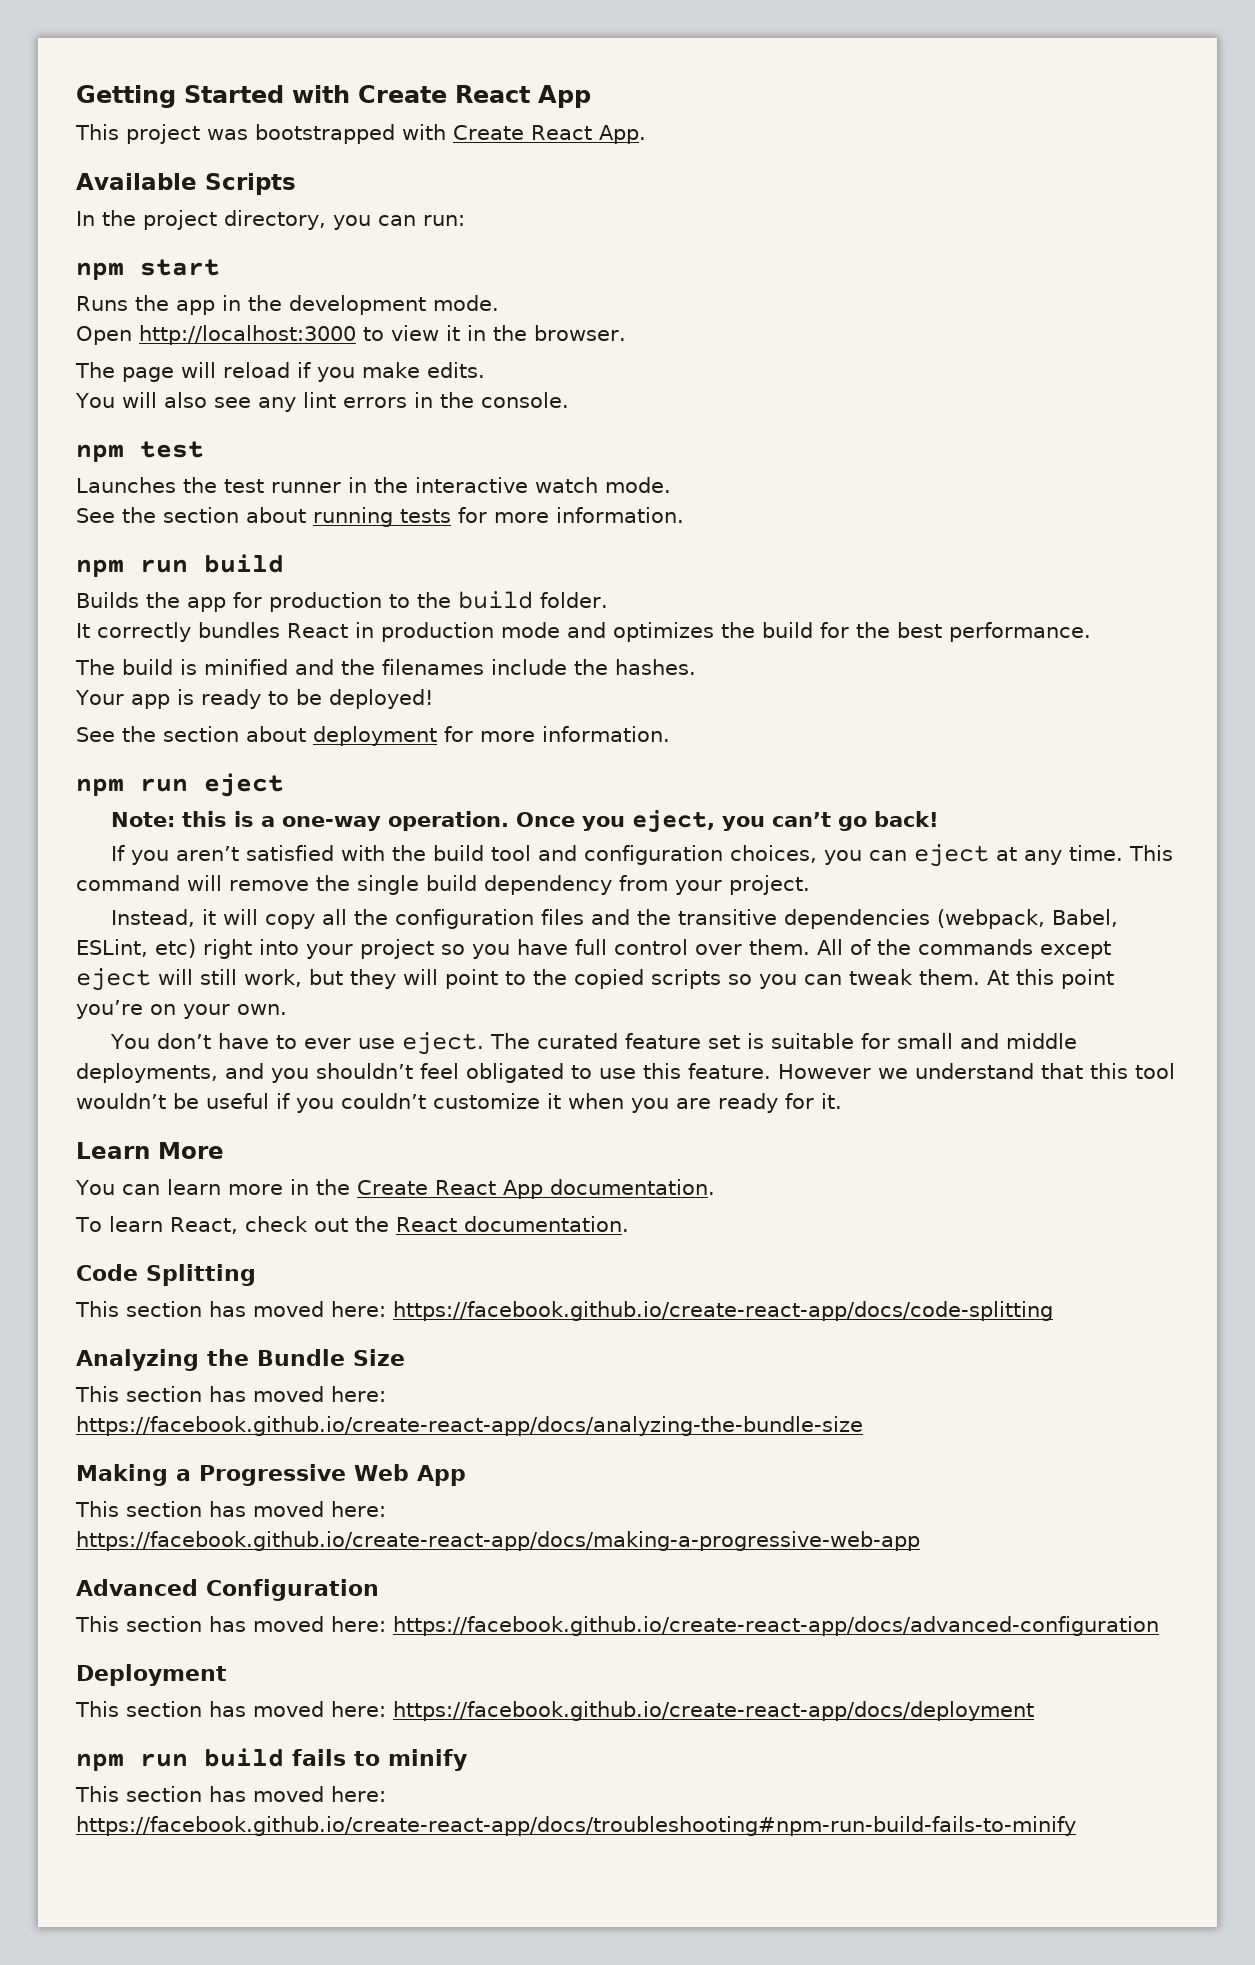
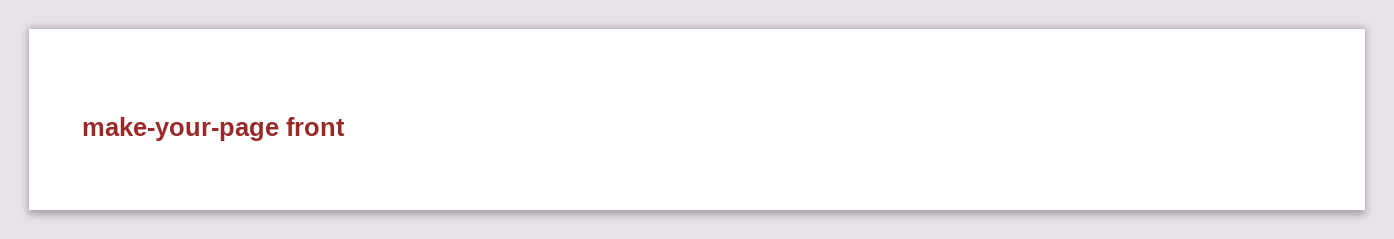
[76,85,591,108] [75,124,646,144] [76,173,296,195] [76,210,465,230] [76,259,220,281] [76,295,499,315] [76,325,626,345] [75,362,485,382] [75,392,569,412] [76,441,204,463] [76,477,671,493] [76,507,684,527] [76,554,284,578] [76,591,608,612] [76,622,1091,642] [75,659,696,675] [75,689,433,709] [76,726,670,746] [76,773,284,797] [110,810,939,833] [110,844,1173,867] [76,875,810,895] [110,909,1118,929] [76,939,1111,959] [76,968,1114,991] [76,1000,287,1019] [109,1032,1077,1055] [76,1063,1175,1083] [76,1093,842,1113] [76,1142,224,1159] [75,1179,715,1199] [75,1216,629,1234] [76,1264,256,1286] [75,1301,1053,1321] [76,1349,405,1371] [75,1386,386,1402] [76,1416,863,1436] [76,1464,466,1486] [75,1501,386,1517] [76,1531,920,1551] [76,1579,379,1601] [75,1616,1159,1636] [76,1664,227,1686] [75,1701,1034,1721] [76,1748,467,1772] [75,1786,386,1802] [76,1816,1076,1836] Getting Started with Create React App // This project was bootstrapped with Create React App. // Available Scripts // In the project directory, you can run: // npm start // Runs the app in the development mode. // Open http://localhost:3000 to view it in the browser. // The page will reload if you make edits. // You will also see any lint errors in the console. // npm test // Launches the test runner in the interactive watch mode. // See the section about running tests for more information. // npm run build // Builds the app for production to the build folder. // It correctly bundles React in production mode and optimizes the build for the best performance. // The build is minified and the filenames include the hashes. // Your app is ready to be deployed! // See the section about deployment for more information. // npm run eject // Note: this is a one-way operation. Once you eject, you can’t go back! // If you aren’t satisfied with the build tool and configuration choices, you can eject at any time. This command will remove the single build dependency from your project. // Instead, it will copy all the configuration files and the transitive dependencies (webpack, Babel, ESLint, etc) right into your project so you have full control over them. All of the commands except eject will still work, but they will point to the copied scripts so you can tweak them. At this point you’re on your own. // You don’t have to ever use eject. The curated feature set is suitable for small and middle deployments, and you shouldn’t feel obligated to use this feature. However we understand that this tool wouldn’t be useful if you couldn’t customize it when you are ready for it. // Learn More // You can learn more in the Create React App documentation. // To learn React, check out the React documentation. // Code Splitting // This section has moved here: https://facebook.github.io/create-react-app/docs/code-splitting // Analyzing the Bundle Size // This section has moved here: https://facebook.github.io/create-react-app/docs/analyzing-the-bundle-size // Making a Progressive Web App // This section has moved here: https://facebook.github.io/create-react-app/docs/making-a-progressive-web-app // Advanced Configuration // This section has moved here: https://facebook.github.io/create-react-app/docs/advanced-configuration // Deployment // This section has moved here: https://facebook.github.io/create-react-app/docs/deployment // npm run build fails to minify // This section has moved here: https://facebook.github.io/create-react-app/docs/troubleshooting#npm-run-build-fails-to-minify -> [82,117,345,141] make-your-page front

